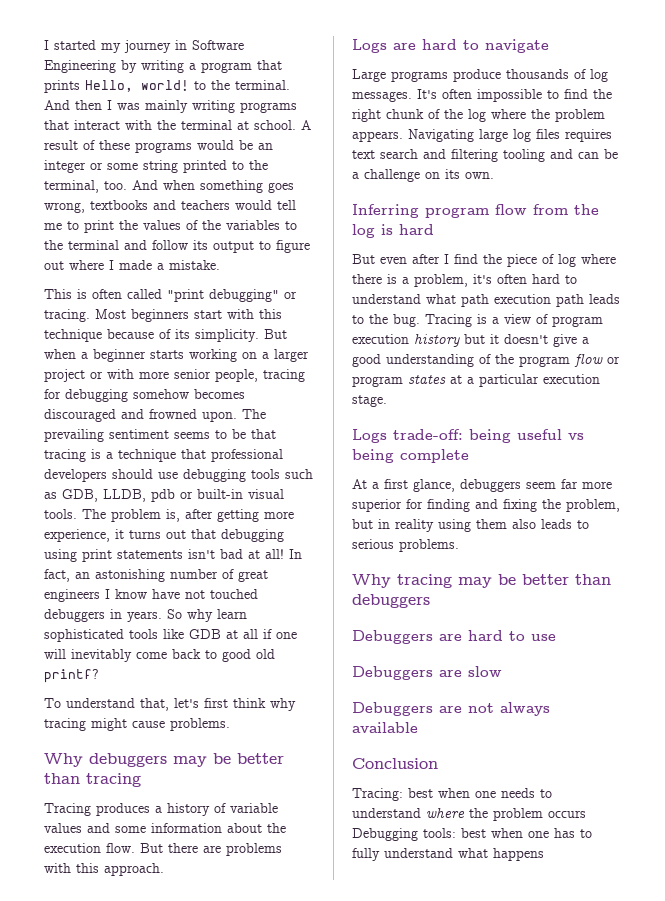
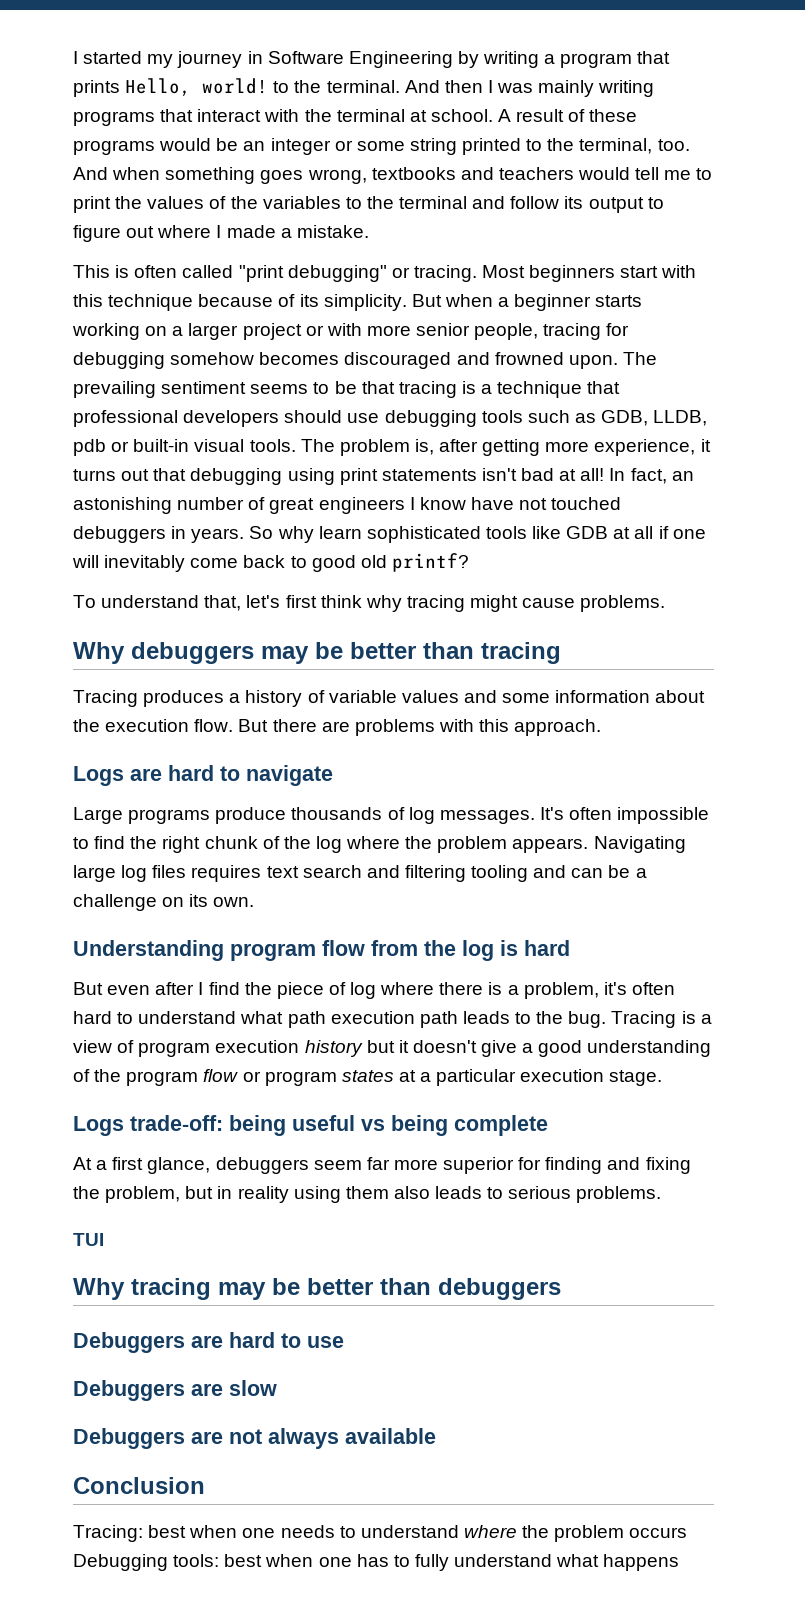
[352,204,419,218] Inferring -> [73,940,224,961] Understanding
(459, 545) none -> [73,1233,104,1246] // TUI

